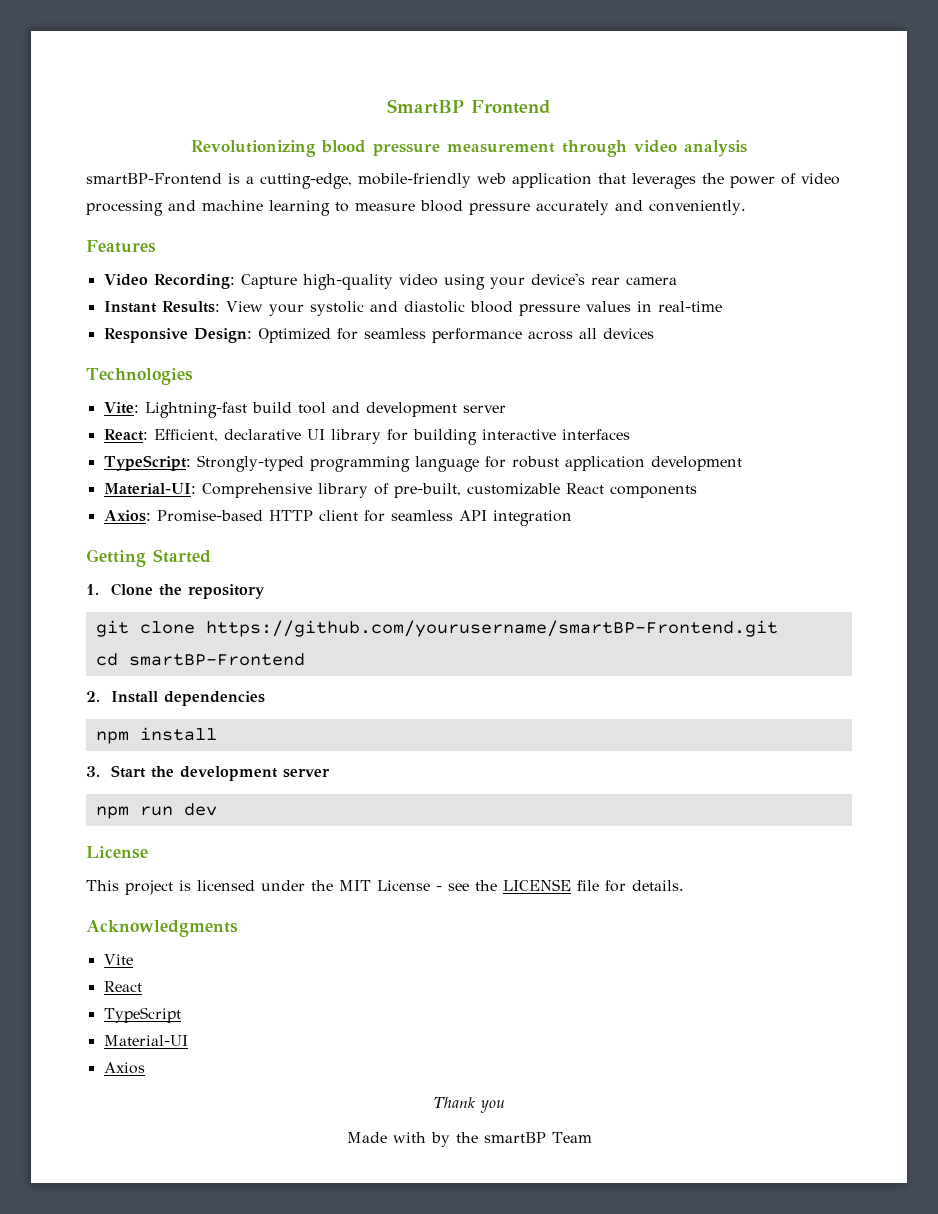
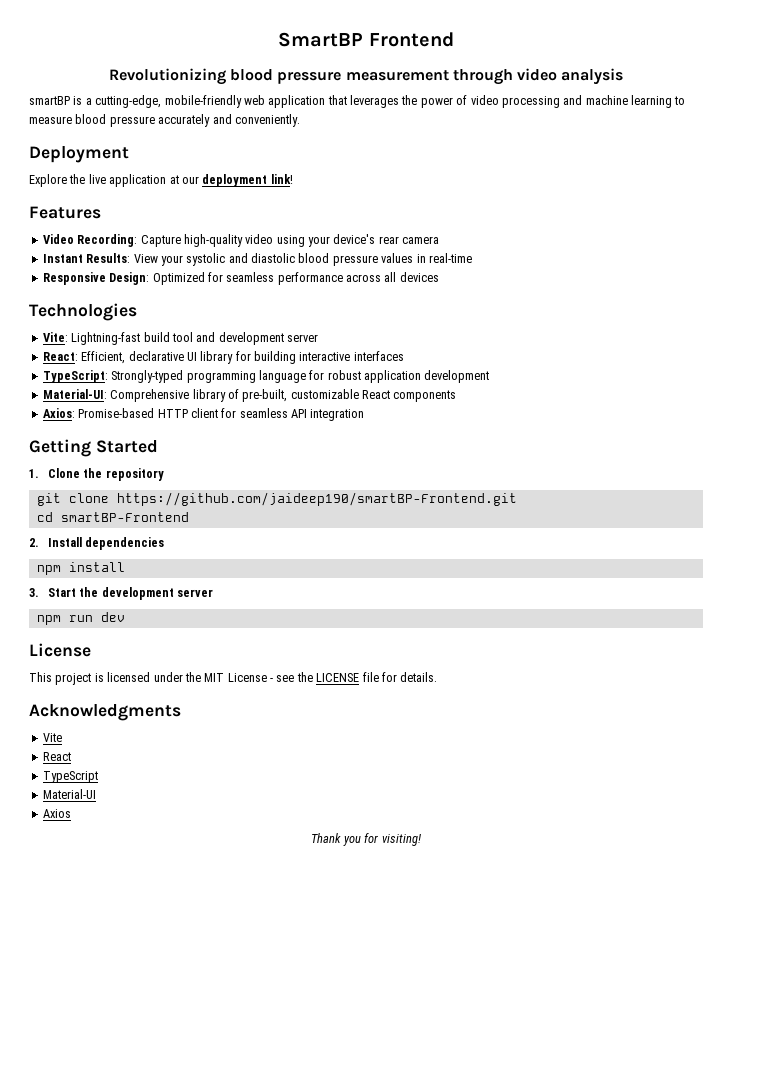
[86,173,222,185] smartBP-Frontend -> [29,96,70,105] smartBP
(746, 207) none -> [29,146,129,163] [29,174,293,187] // Deployment // Explore the live application at our deployment link!
[205,620,778,637] https://github.com/yourusername/smartBP-Frontend.git -> [116,492,517,506] https://github.com/jaideep190/smartBP-Frontend.git
[346,1132,592,1147] // Made with by the smartBP Team -> [364,833,421,846] for visiting!

